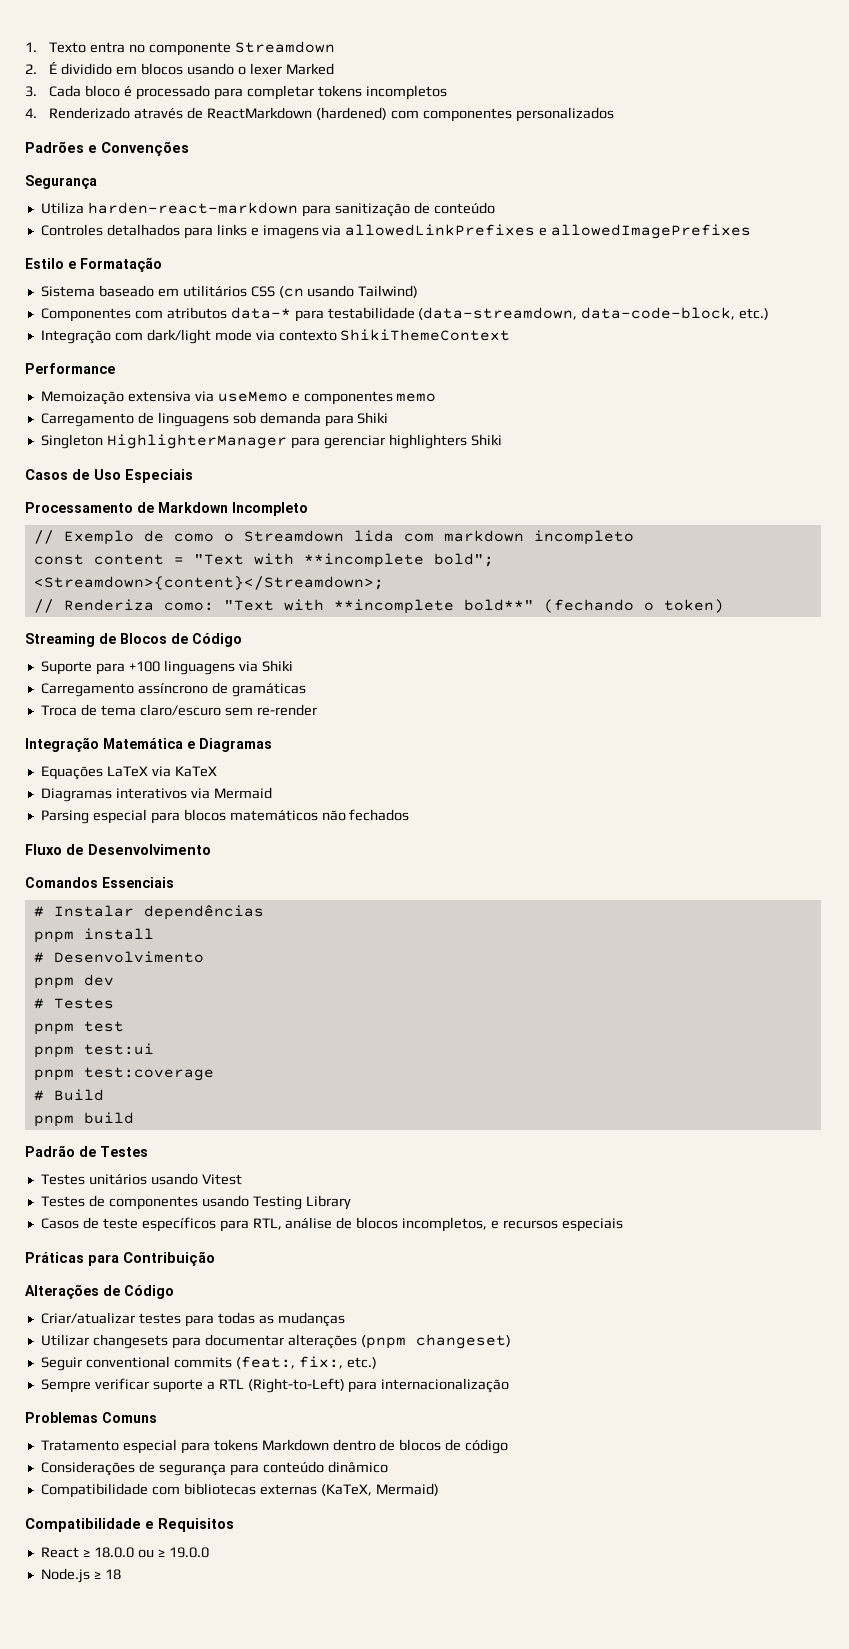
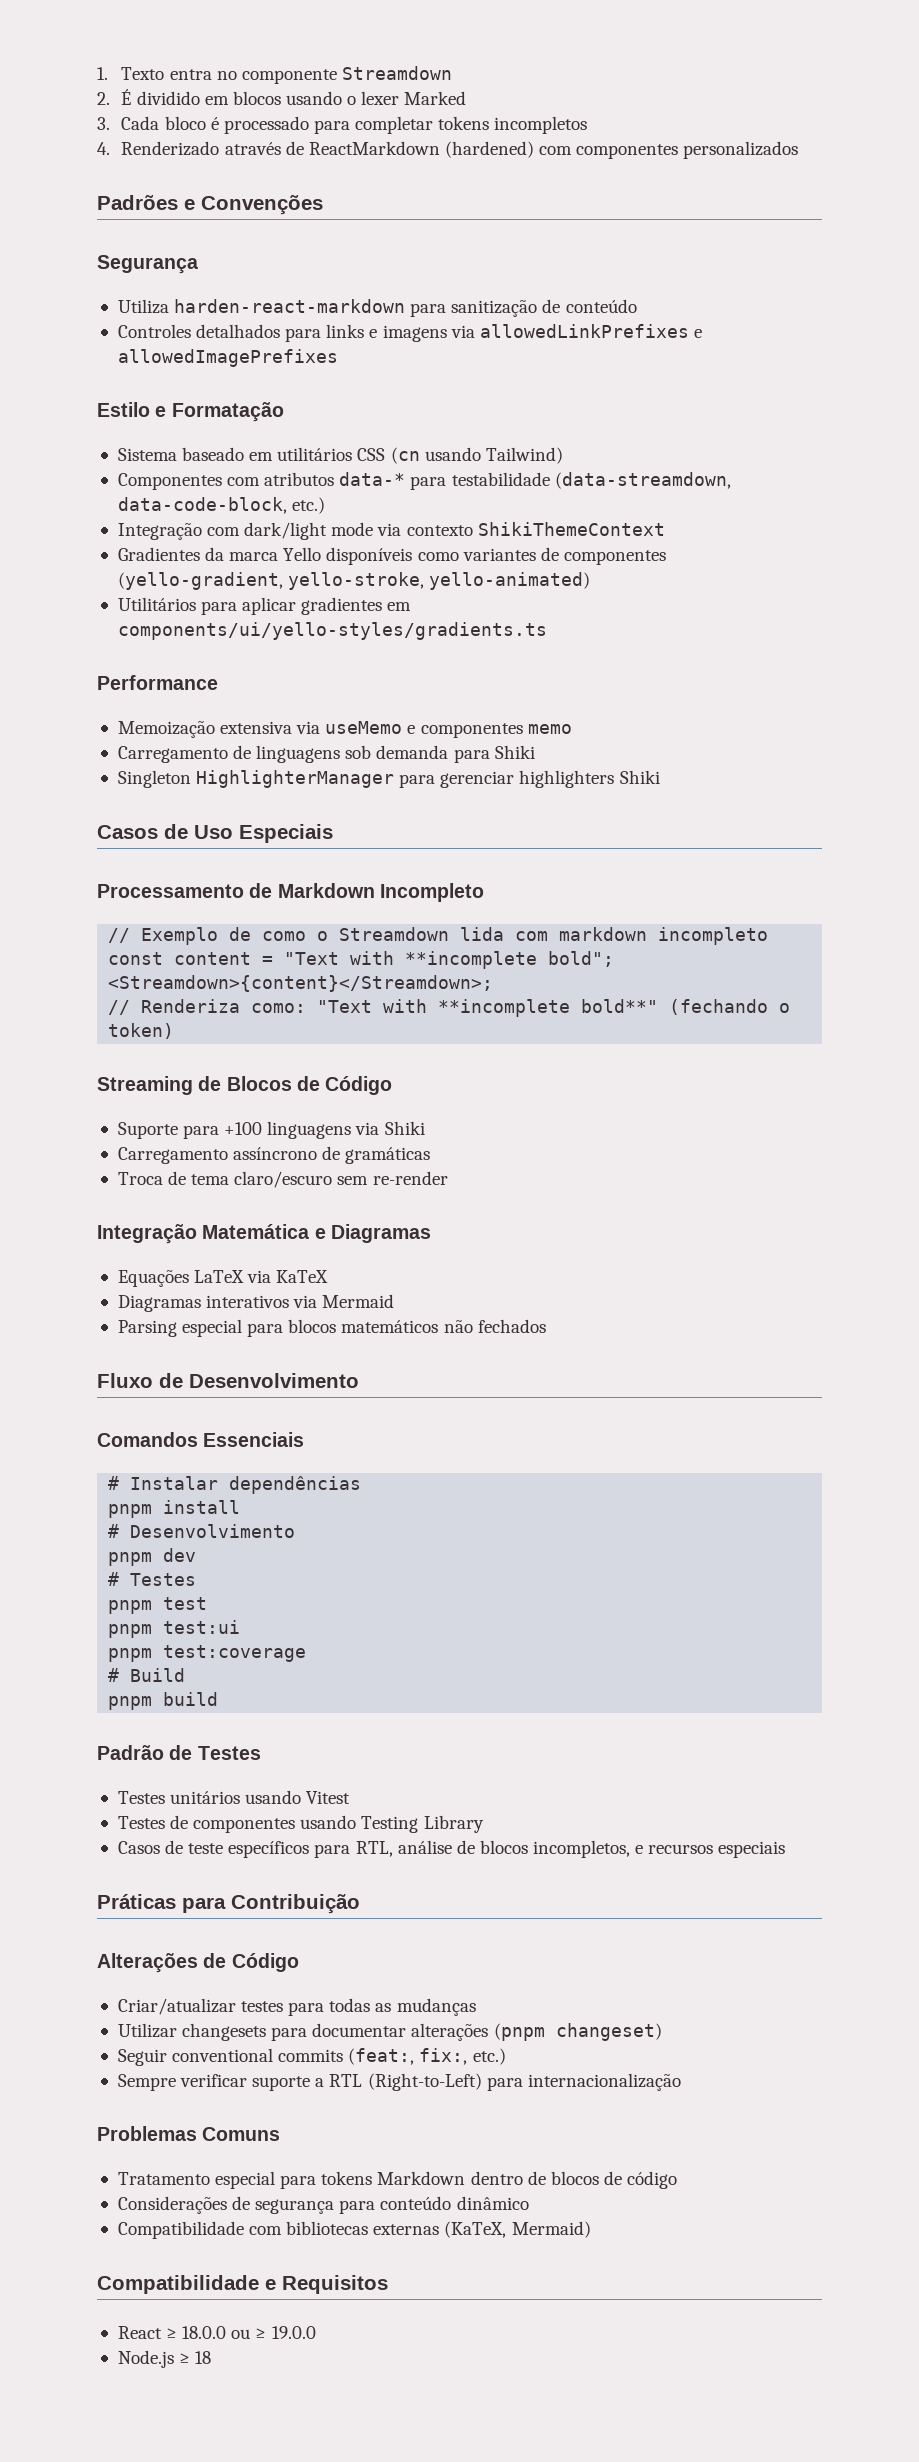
(511, 335) none -> [117,547,666,565] [117,572,591,590] [117,597,412,615] [117,622,547,640] // Gradientes da marca Yello disponíveis como variantes de componentes (yello-gradient, yello-stroke, yello-animated) // Utilitários para aplicar gradientes em components/ui/yello-styles/gradients.ts

